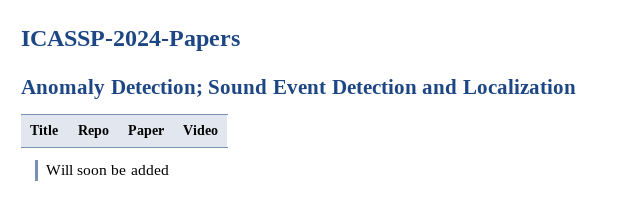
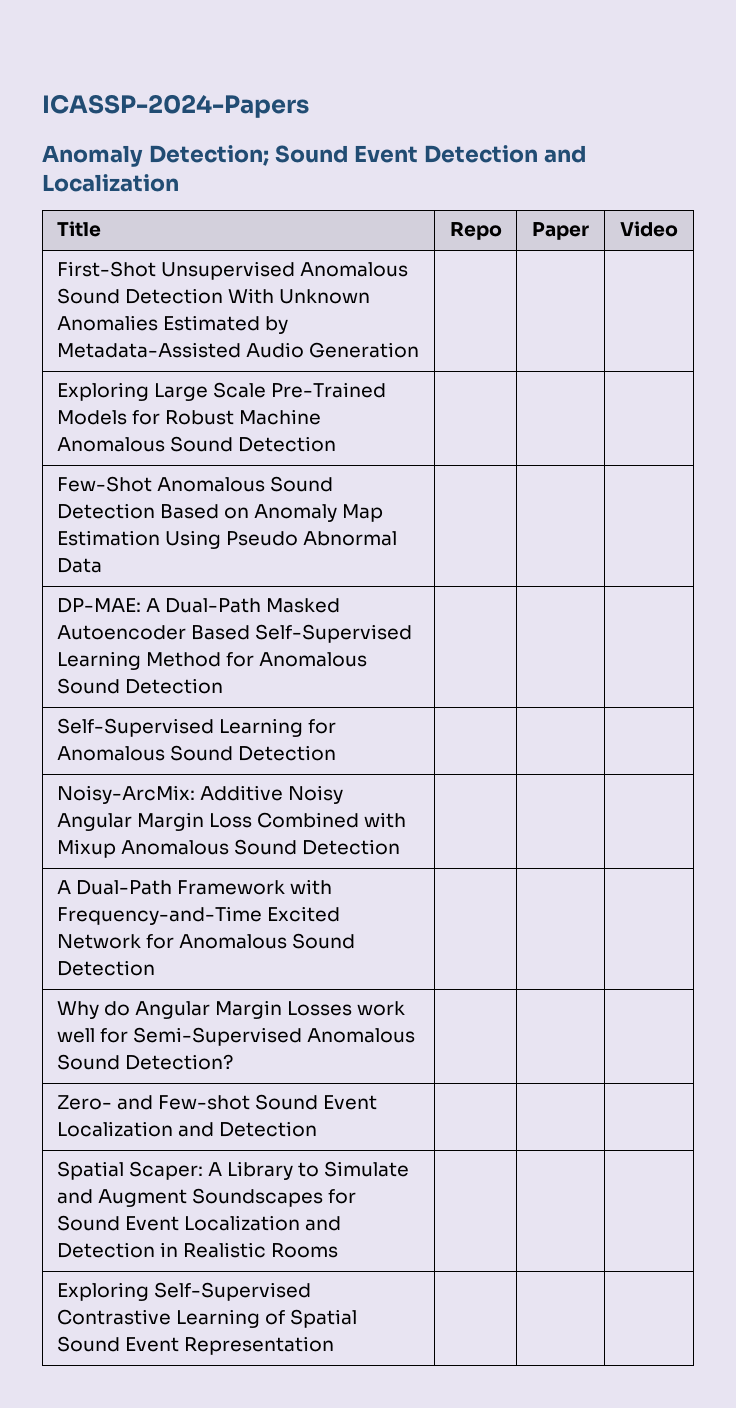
[46,165,169,175] // Will soon be added -> [56,261,409,280] [56,288,371,304] [56,315,289,334] [56,342,420,358] [56,382,387,401] [56,409,322,425] [56,436,337,452] [56,476,334,492] [56,503,384,522] [56,530,398,549] [56,558,102,573] [56,598,341,613] [56,624,413,643] [56,651,368,670] [56,678,223,694] [56,718,337,737] [56,745,337,761] [56,785,344,804] [56,812,407,831] [56,839,401,858] [56,879,333,895] [56,906,340,925] [56,933,356,949] [56,960,155,976] [56,1000,406,1019] [56,1027,416,1046] [56,1054,233,1070] [56,1094,378,1110] [56,1121,318,1137] [56,1161,410,1180] [56,1188,357,1207] [56,1215,342,1231] [56,1242,339,1258] [56,1282,311,1301] [56,1309,358,1328] [56,1336,335,1355] // First-Shot Unsupervised Anomalous Sound Detection With Unknown Anomalies Estimated by Metadata-Assisted Audio Generation | | | // Exploring Large Scale Pre-Trained Models for Robust Machine Anomalous Sound Detection | | | // Few-Shot Anomalous Sound Detection Based on Anomaly Map Estimation Using Pseudo Abnormal Data | | | // DP-MAE: A Dual-Path Masked Autoencoder Based Self-Supervised Learning Method for Anomalous Sound Detection | | | // Self-Supervised Learning for Anomalous Sound Detection | | | // Noisy-ArcMix: Additive Noisy Angular Margin Loss Combined with Mixup Anomalous Sound Detection | | | // A Dual-Path Framework with Frequency-and-Time Excited Network for Anomalous Sound Detection | | | // Why do Angular Margin Losses work well for Semi-Supervised Anomalous Sound Detection? | | | // Zero- and Few-shot Sound Event Localization and Detection | | | // Spatial Scaper: A Library to Simulate and Augment Soundscapes for Sound Event Localization and Detection in Realistic Rooms | | | // Exploring Self-Supervised Contrastive Learning of Spatial Sound Event Representation | | |

